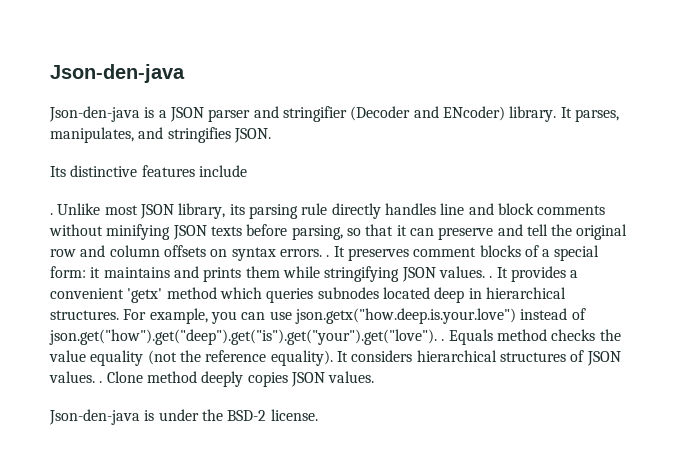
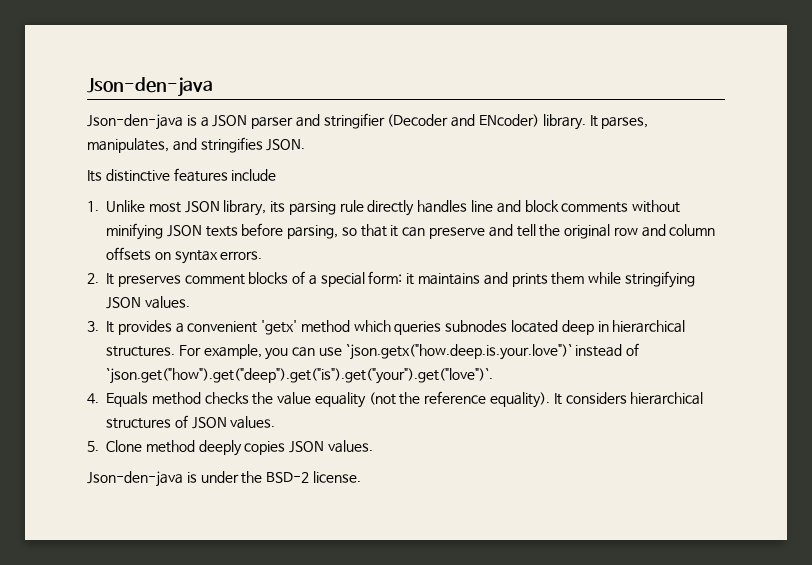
[50,213,53,215] . -> [87,201,99,212] 1.
[326,255,330,257] . -> [87,273,99,284] // 2.
[489,276,493,278] . -> [87,321,99,332] // 3.
[294,308,516,324] json.getx("how.deep.is.your.love") -> [345,344,572,360] `json.getx("how.deep.is.your.love")`
[49,329,445,345] json.get("how").get("deep").get("is").get("your").get("love"). . -> [106,368,493,384] [87,393,99,404] `json.get("how").get("deep").get("is").get("your").get("love")`. // 4.
[99,381,103,383] . -> [87,441,99,452] // 5.

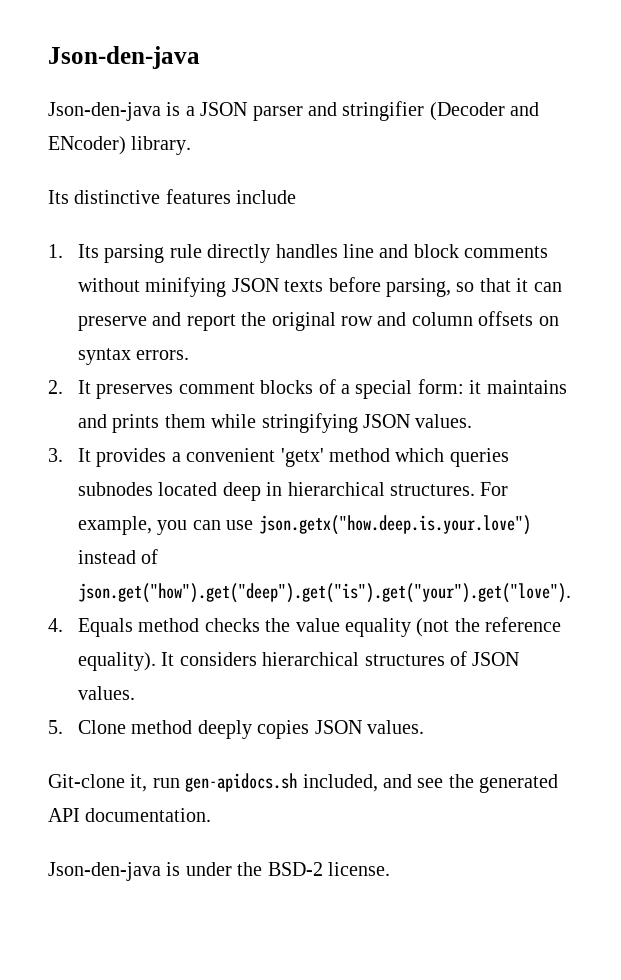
[589,115,649,129] [87,137,306,153] It parses, manipulates, and stringifies JSON. -> (192, 145) none
[106,200,286,216] Unlike most JSON library, its -> [77,244,99,258] Its
[516,224,536,237] tell -> [186,314,236,331] report
[345,344,572,360] `json.getx("how.deep.is.your.love")` -> [258,515,531,535] json.getx("how.deep.is.your.love")
[106,368,493,384] `json.get("how").get("deep").get("is").get("your").get("love")`. -> [77,583,571,603] json.get("how").get("deep").get("is").get("your").get("love").
(373, 446) none -> [48,773,559,793] [48,808,212,822] // Git-clone it, run gen-apidocs.sh included, and see the generated API documentation.

